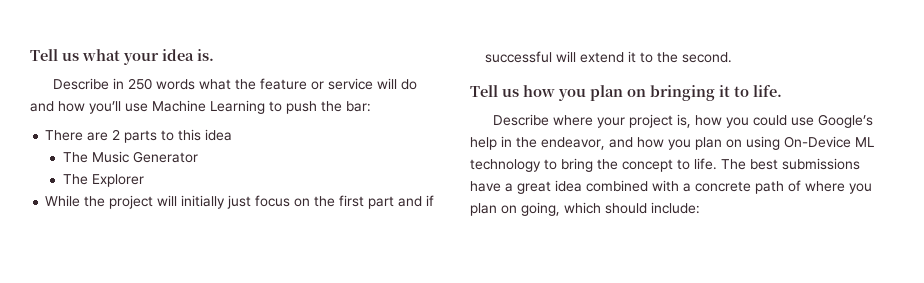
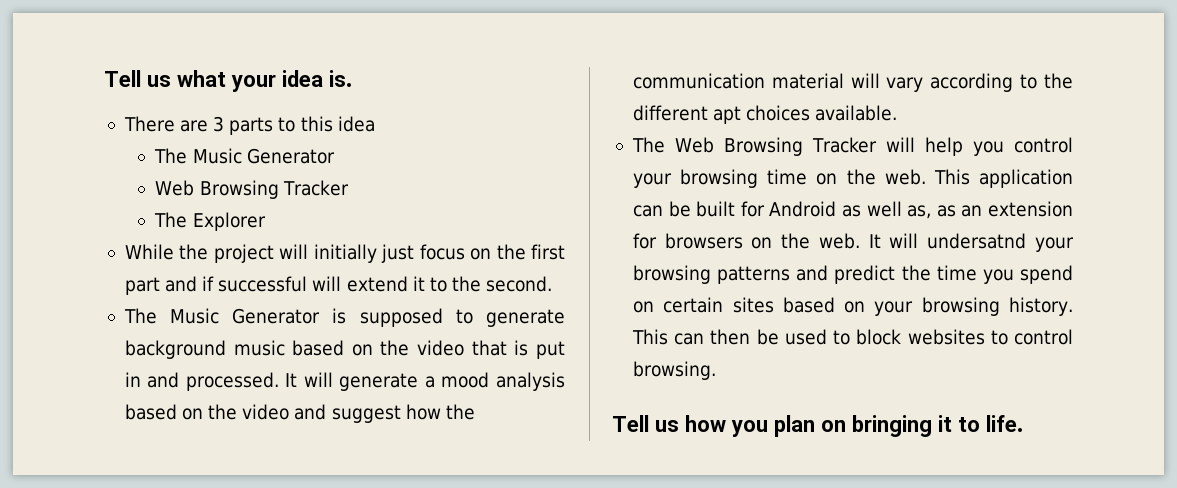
[52,78,417,90] [30,100,371,114] // Describe in 250 words what the feature or service will do and how you’ll use Machine Learning to push the bar: -> (352, 78) none
[112,129,121,140] 2 -> [213,116,225,132] 3
(198, 157) none -> [155,180,349,199] // Web Browsing Tracker
(733, 57) none -> [123,308,565,327] [124,340,565,359] [124,372,565,391] [124,404,475,423] [632,73,1073,92] [632,105,898,124] [631,137,1073,156] [632,169,1073,188] [632,201,1073,219] [632,233,1074,252] [632,265,1073,284] [632,297,1074,316] [631,329,1073,345] [632,361,716,380] // The Music Generator is supposed to generate background music based on the video that is put in and processed. It will generate a mood analysis based on the video and suggest how the communication material will vary according to the different apt choices available. // The Web Browsing Tracker will help you control your browsing time on the web. This application can be built for Android as well as, as an extension for browsers on the web. It will undersatnd your browsing patterns and predict the time you spend on certain sites based on your browsing history. This can then be used to block websites to control browsing.
[492,114,873,128] [470,136,874,150] [470,158,860,172] [470,180,872,194] [470,202,700,216] // Describe where your project is, how you could use Google’s help in the endeavor, and how you plan on using On-Device ML technology to bring the concept to life. The best submissions have a great idea combined with a concrete path of where you plan on going, which should include: -> (1023, 423) none

